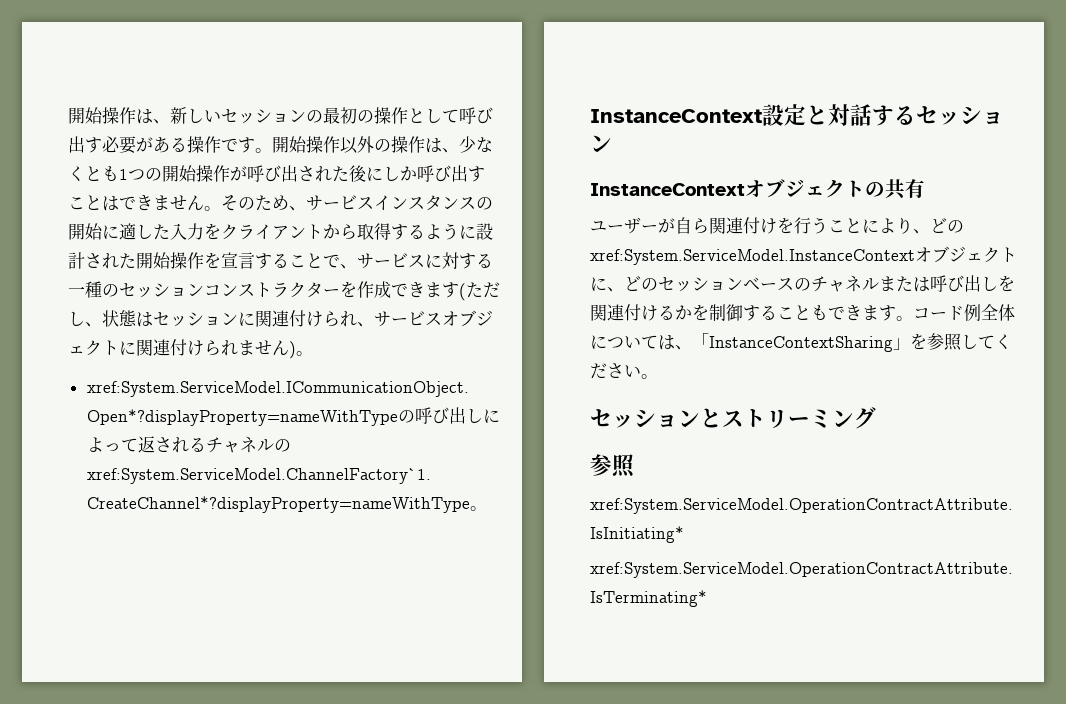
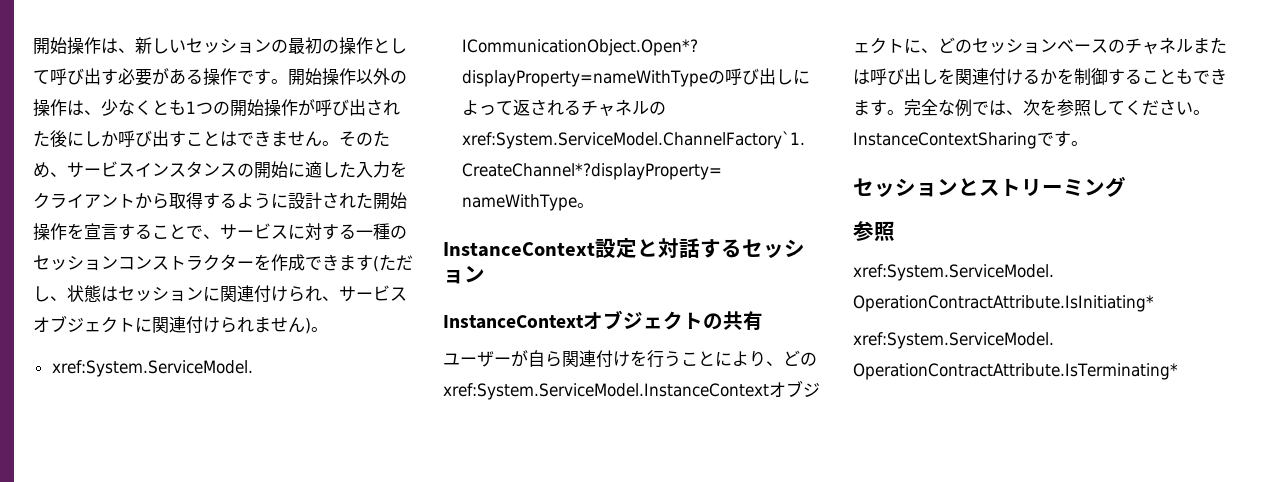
[913,304,1015,321] [590,333,910,352] コード例全体については、「InstanceContextSharing」 -> [904,99,1040,117] 完全な例では、次
(658, 376) none -> [853,131,1088,149] InstanceContextSharingです。

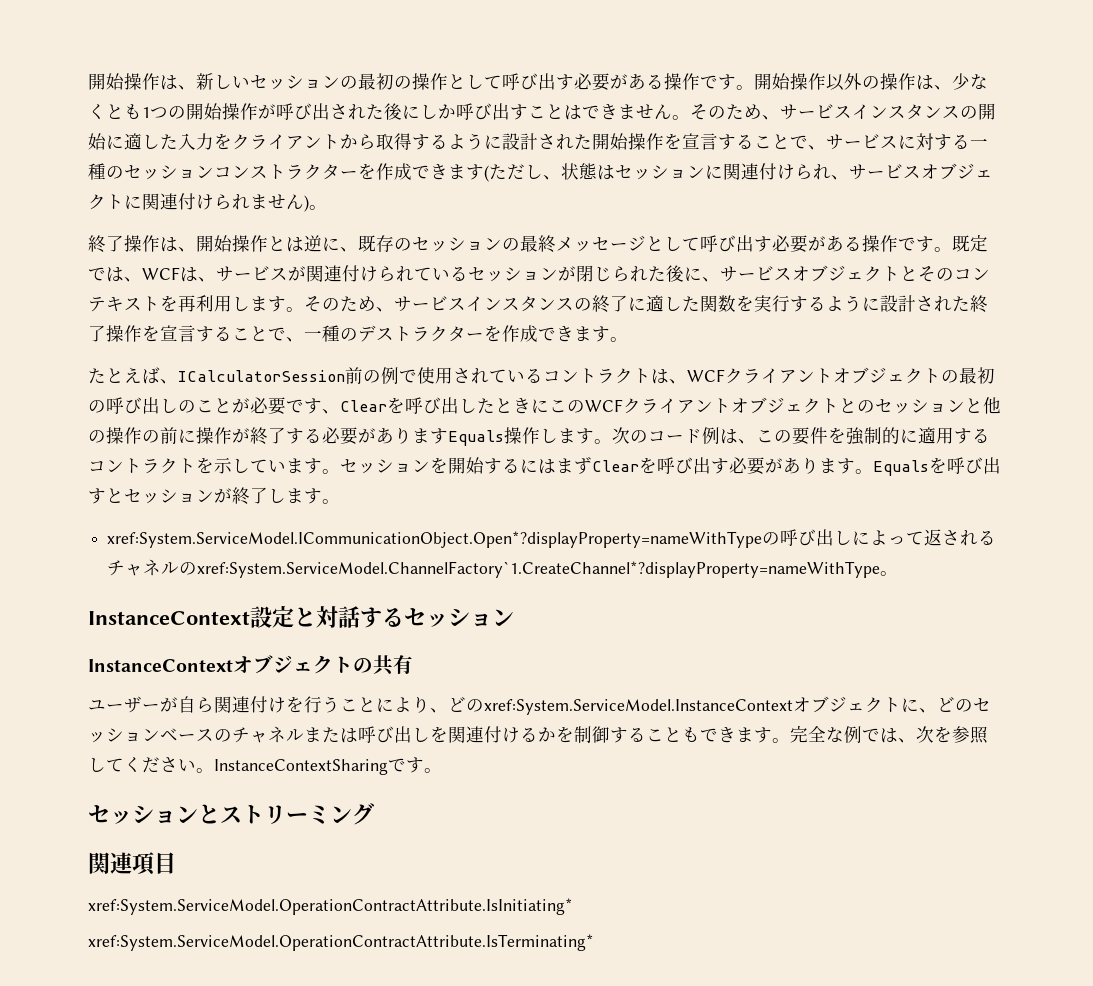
(328, 329) none -> [88,234,988,253] [88,265,990,282] [88,295,988,313] [88,325,628,342] [88,367,995,384] [88,397,1001,415] [88,427,990,446] [88,457,1001,476] [88,487,340,505] // 終了操作は、開始操作とは逆に、既存のセッションの最終メッセージとして呼び出す必要がある操作です。既定では、WCFは、サービスが関連付けられているセッションが閉じられた後に、サービスオブジェクトとそのコンテキストを再利用します。そのため、サービスインスタンスの終了に適した関数を実行するように設計された終了操作を宣言することで、一種のデストラクターを作成できます。 // たとえば、ICalculatorSession前の例で使用されているコントラクトは、WCFクライアントオブジェクトの最初の呼び出しのことが必要です、Clearを呼び出したときにこのWCFクライアントオブジェクトとのセッションと他の操作の前に操作が終了する必要がありますEquals操作します。次のコード例は、この要件を強制的に適用するコントラクトを示しています。セッションを開始するにはまずClearを呼び出す必要があります。Equalsを呼び出すとセッションが終了します。
[853,221,895,241] 参照 -> [88,852,176,875] 関連項目

